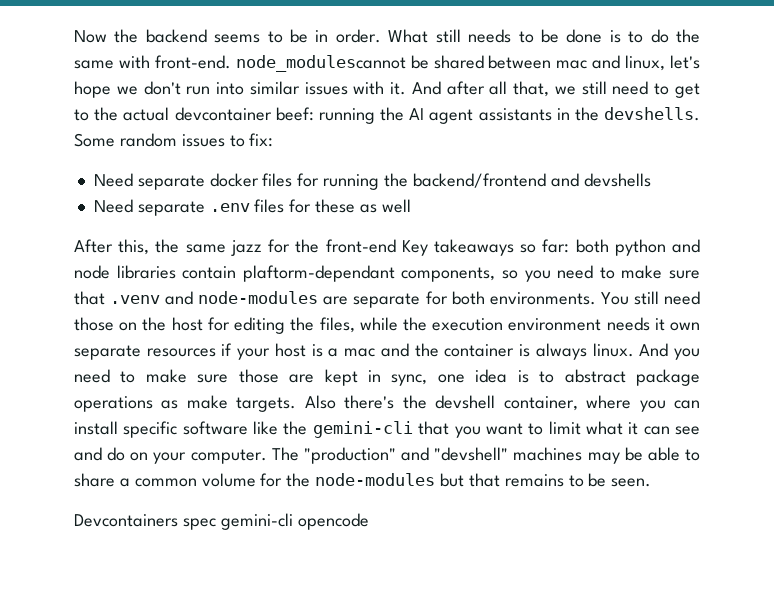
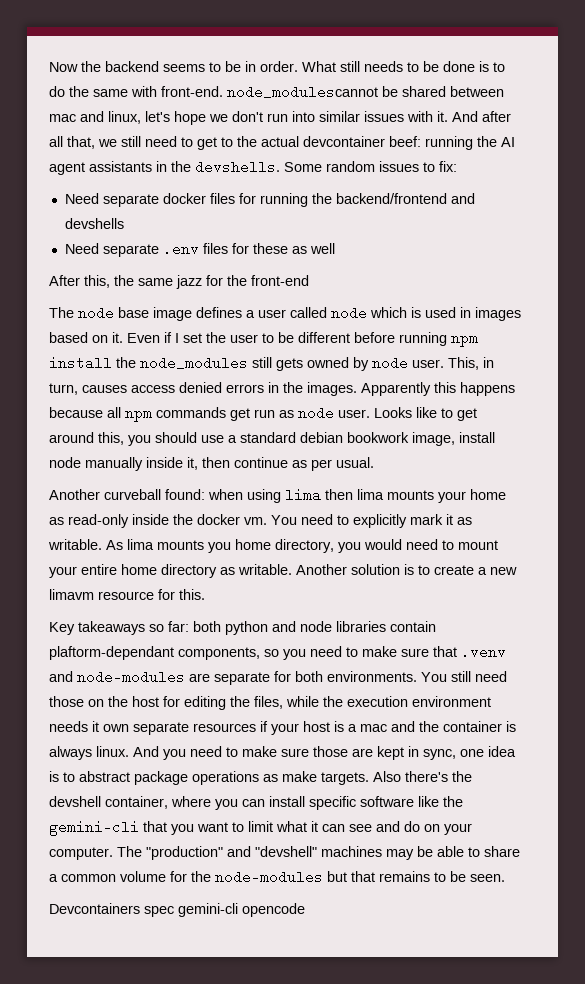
(396, 246) none -> [49,306,521,321] [49,332,478,347] [49,356,494,371] [49,382,515,396] [49,406,477,422] [49,432,495,446] [49,457,374,471] [49,488,506,503] [49,514,472,528] [48,539,498,553] [49,564,517,578] [49,589,205,600] // The node base image defines a user called node which is used in images based on it. Even if I set the user to be different before running npm install the node_modules still gets owned by node user. This, in turn, causes access denied errors in the images. Apparently this happens because all npm commands get run as node user. Looks like to get around this, you should use a standard debian bookwork image, install node manually inside it, then continue as per usual. // Another curveball found: when using lima then lima mounts your home as read-only inside the docker vm. You need to explicitly mark it as writable. As lima mounts you home directory, you would need to mount your entire home directory as writable. Another solution is to create a new limavm resource for this. //

